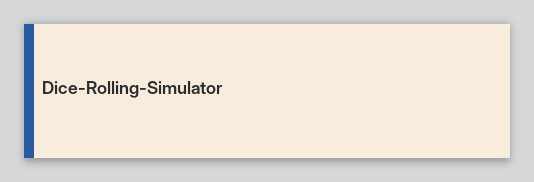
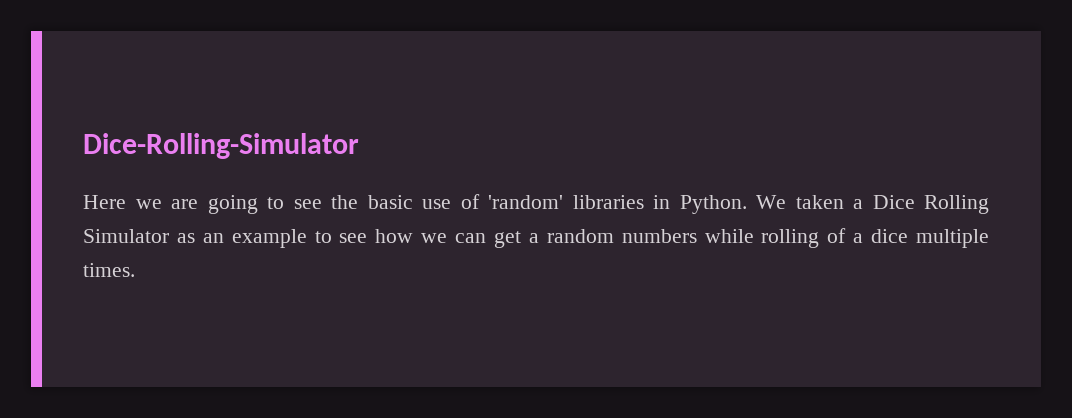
(222, 89) none -> [83,194,989,214] [83,228,990,248] [83,263,135,277] // Here we are going to see the basic use of 'random' libraries in Python. We taken a Dice Rolling Simulator as an example to see how we can get a random numbers while rolling of a dice multiple times.

